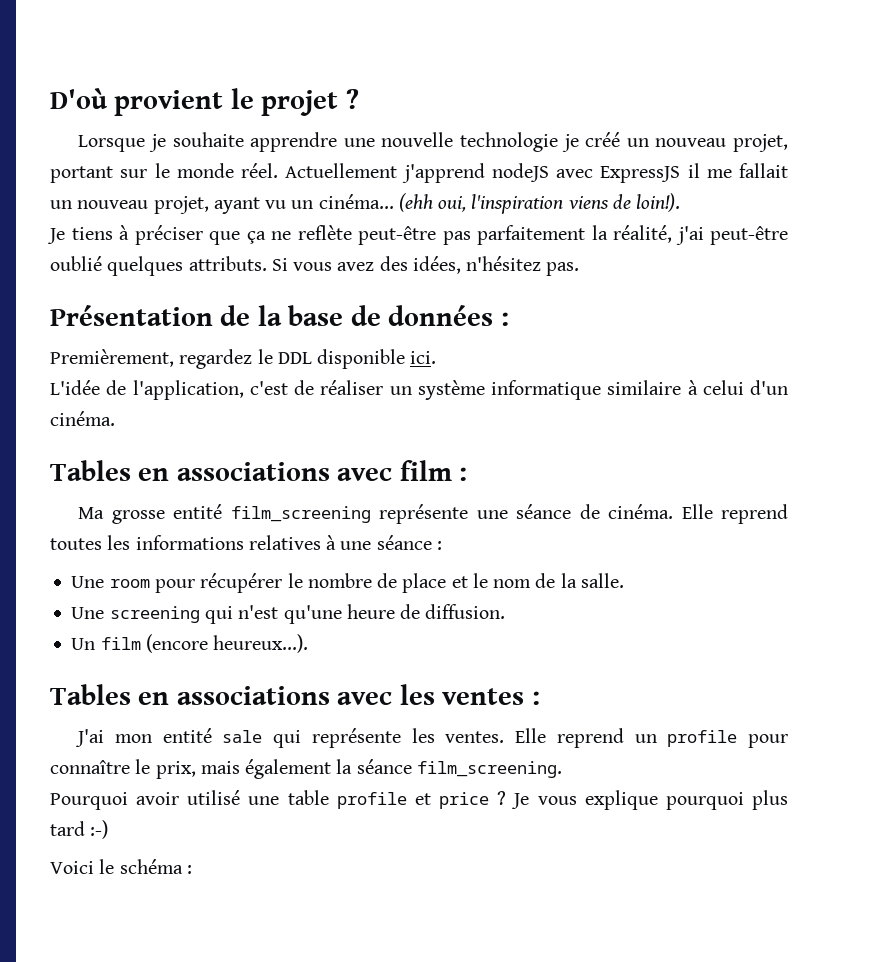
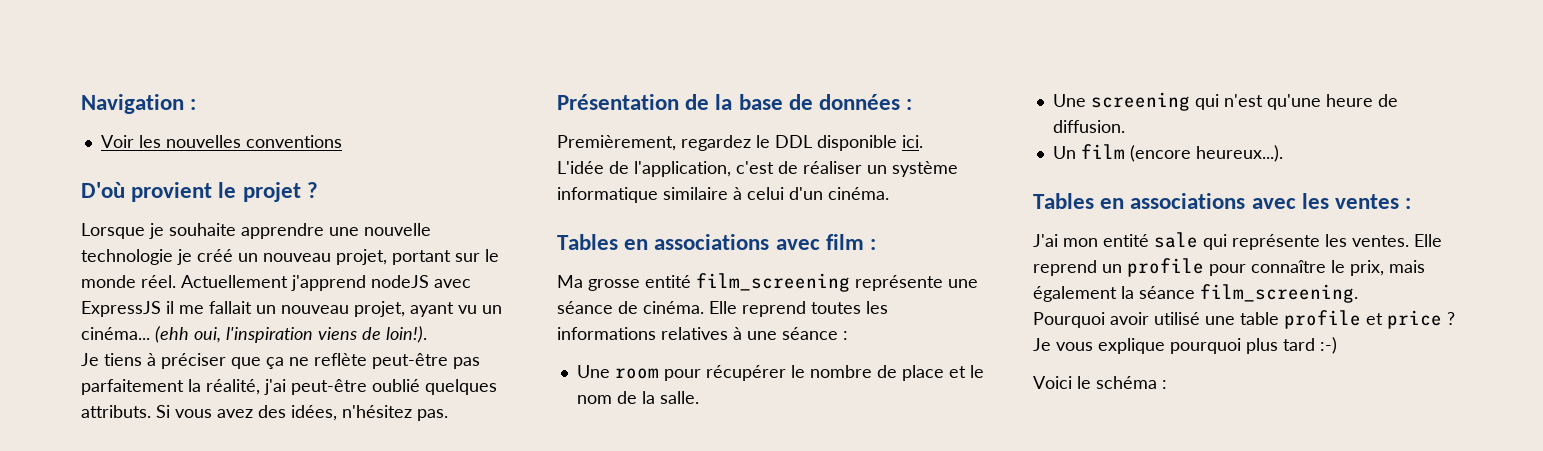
(50, 98) none -> [81,94,197,114] [100,135,342,148] Navigation : // Voir les nouvelles conventions //

